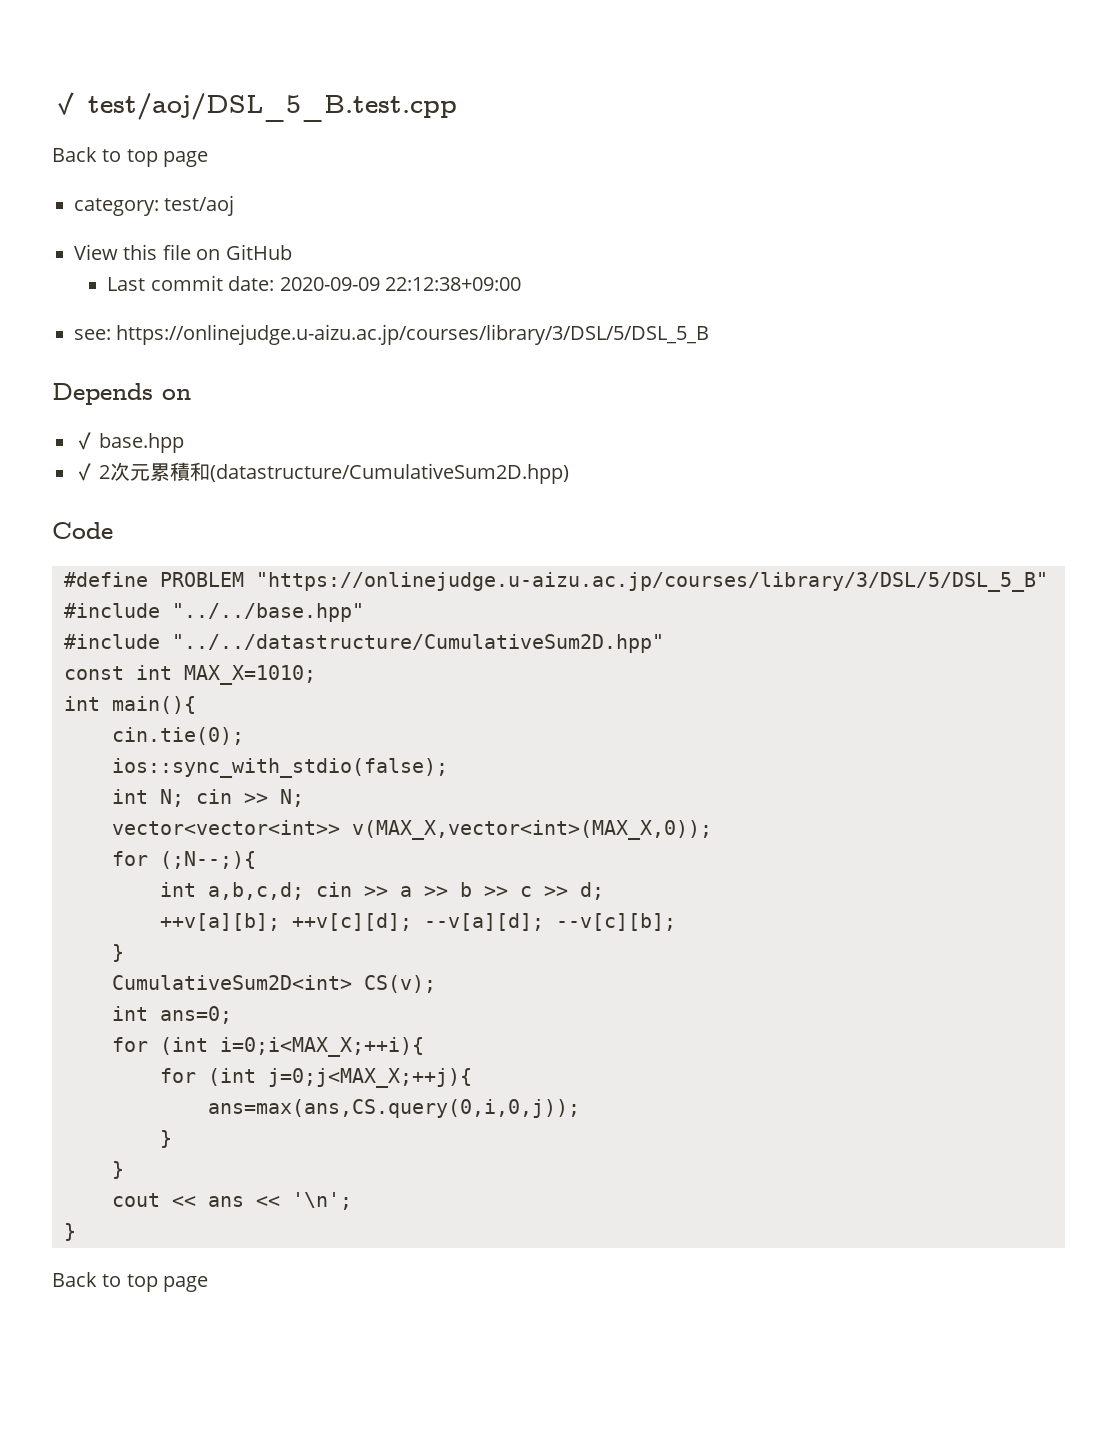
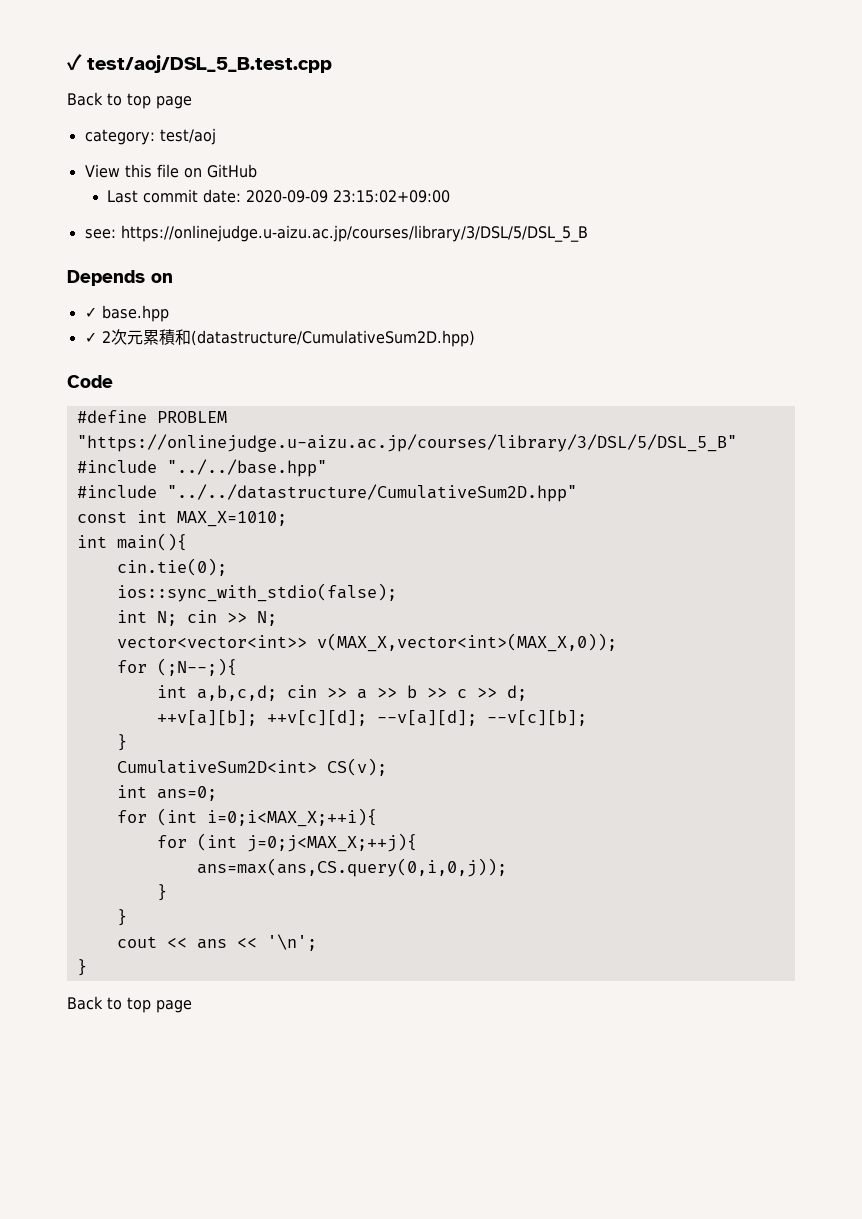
[385,277,522,291] 22:12:38+09:00 -> [333,190,451,203] 23:15:02+09:00

